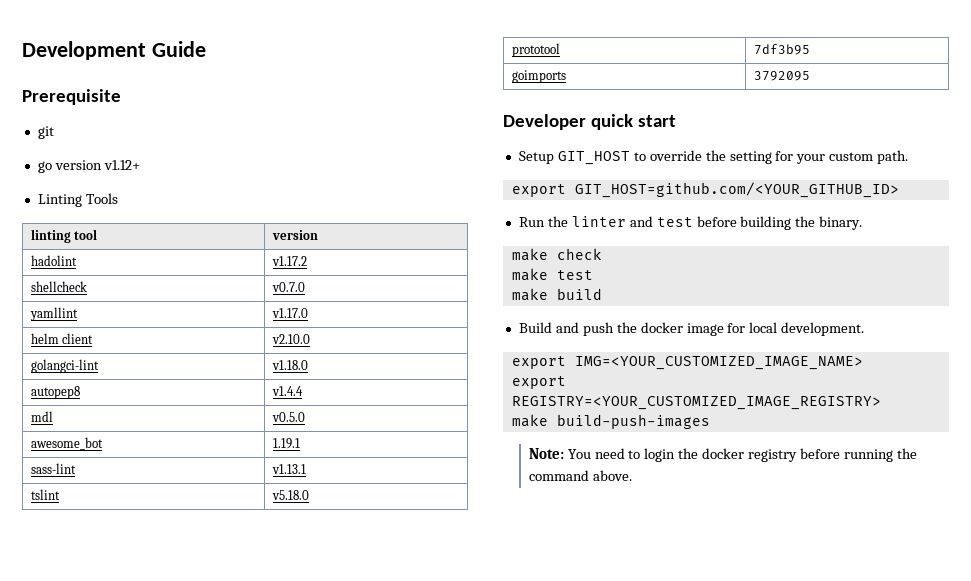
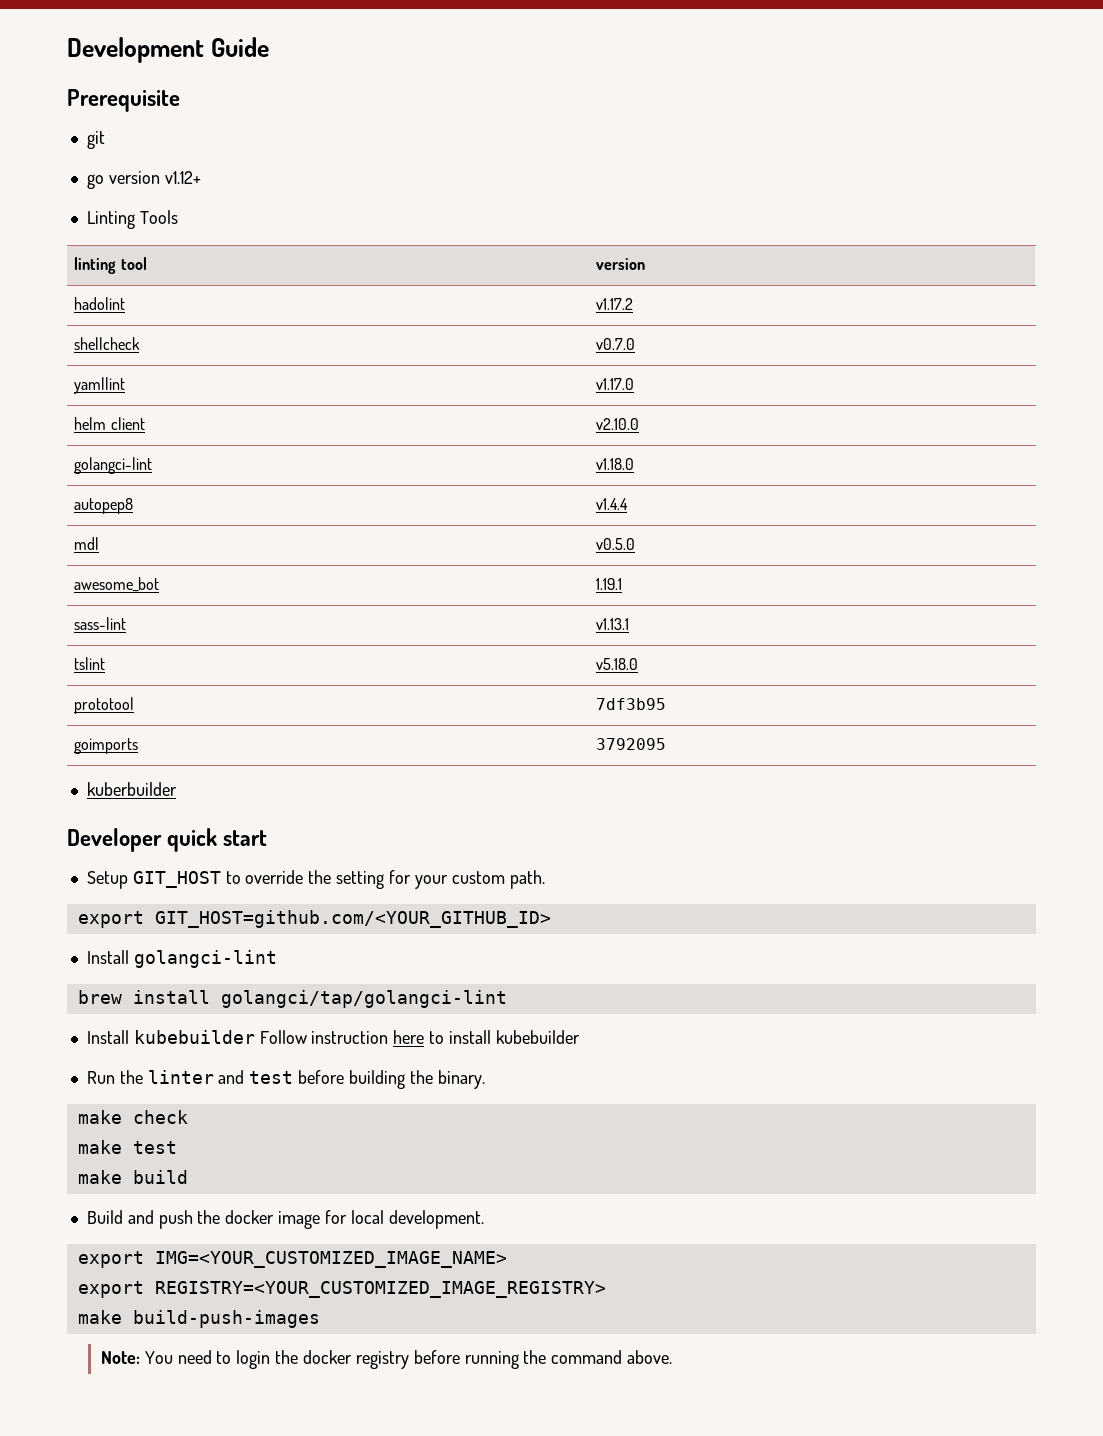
(810, 76) none -> [86,782,177,796] // kuberbuilder
(899, 190) none -> [86,950,277,968] [77,990,507,1008] [86,1030,580,1044] // Install golangci-lint // brew install golangci/tap/golangci-lint // Install kubebuilder Follow instruction here to install kubebuilder

